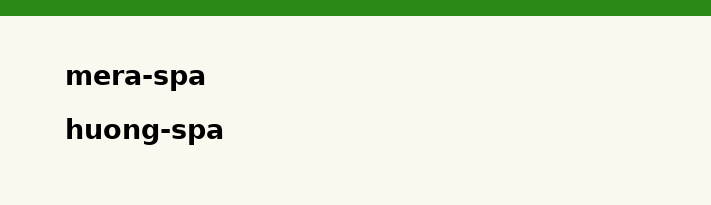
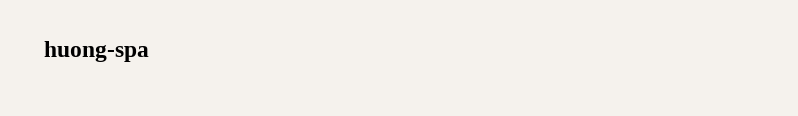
[65,70,206,91] mera-spa // -> (44, 51) none

